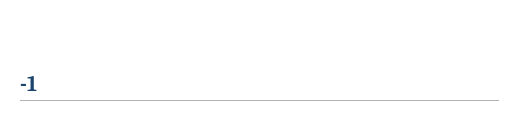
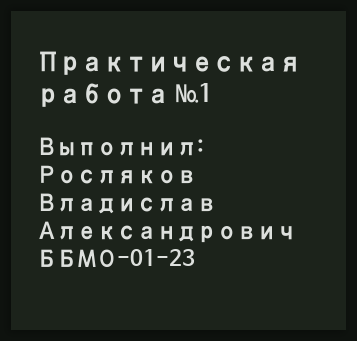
[20,75,37,91] -1 -> [37,51,301,75] [37,83,213,107] [37,137,204,156] [37,165,197,184] [37,193,217,214] [37,221,297,243] [37,249,195,268] Практическая работа №1 // Выполнил: Росляков Владислав Александрович ББМО-01-23

